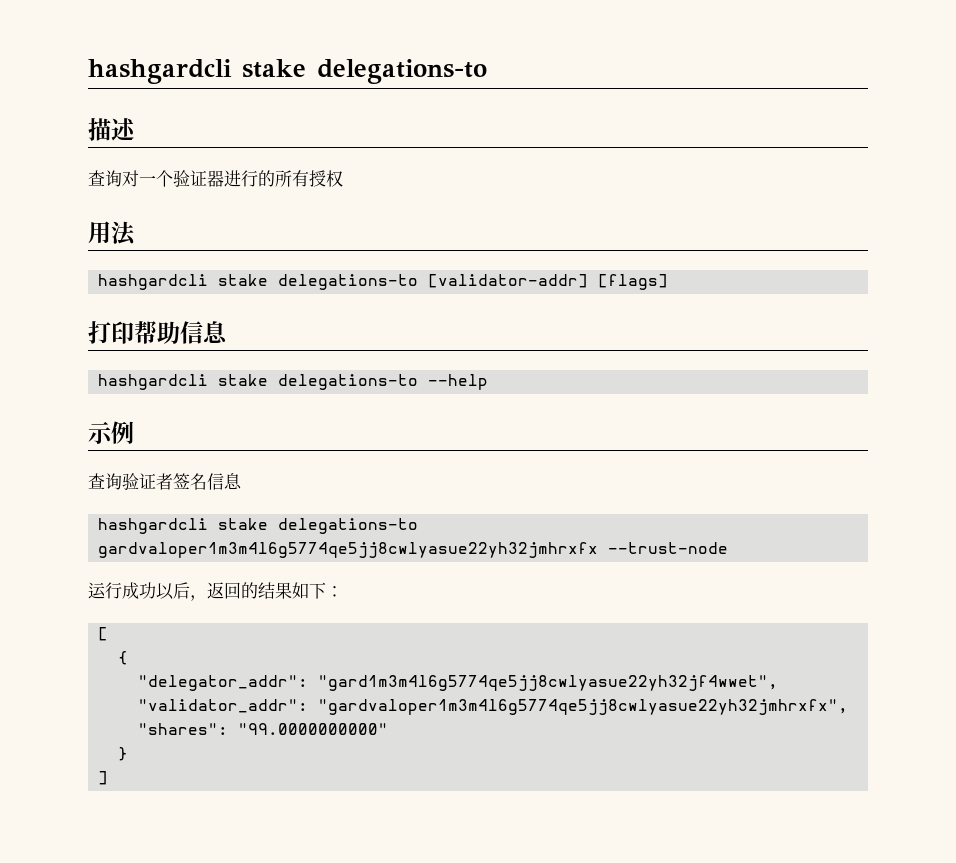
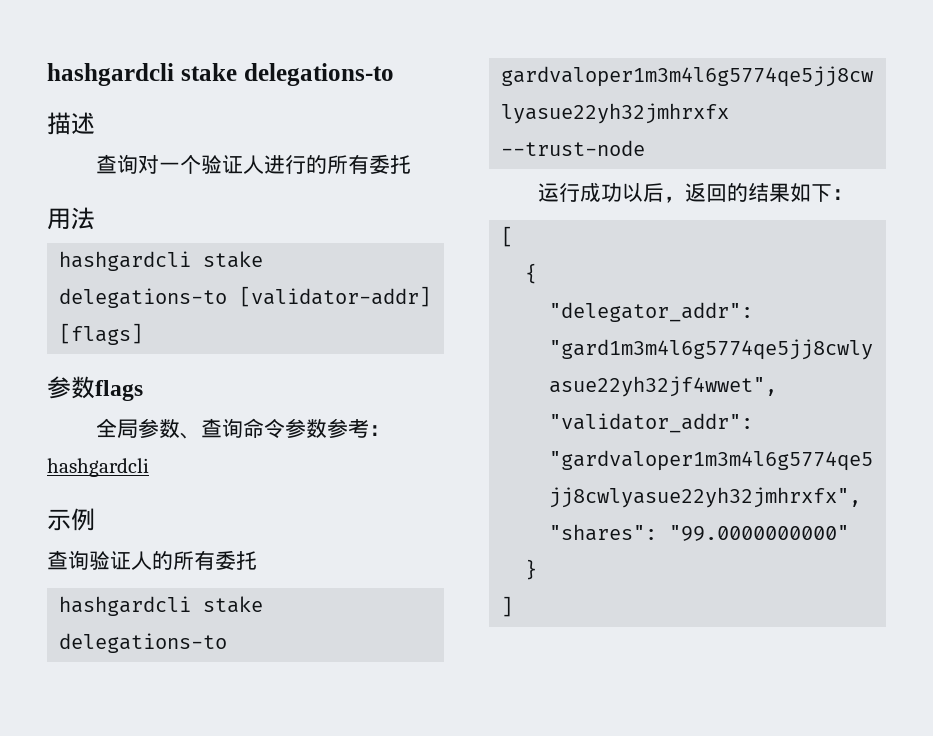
[207,170,224,187] 器 -> [243,155,265,174] 人
[309,170,343,187] 授权 -> [369,154,412,174] 委托
[88,321,228,344] [98,374,489,390] 打印帮助信息 // hashgardcli stake delegations-to --help -> [47,376,143,401] [96,418,391,439] [47,458,149,477] 参数flags // 全局参数、查询命令参数参考：hashgardcli
[156,473,242,490] 者签名信息 -> [131,550,257,570] 人的所有委托

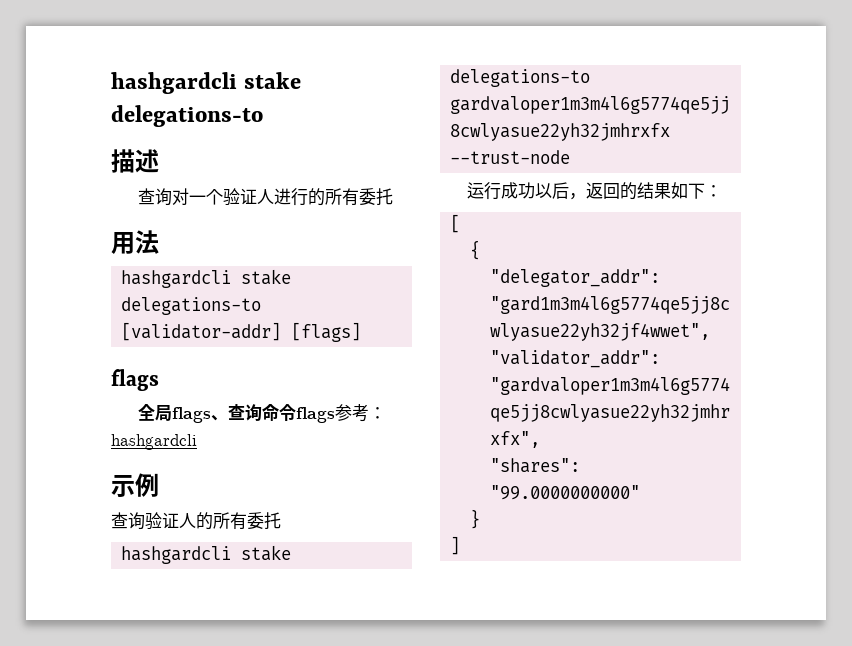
[47,376,95,399] 参数 -> (362, 332) none
[138,418,181,438] 参数 -> [171,407,211,423] flags
[285,418,328,438] 参数 -> [295,407,335,423] flags

